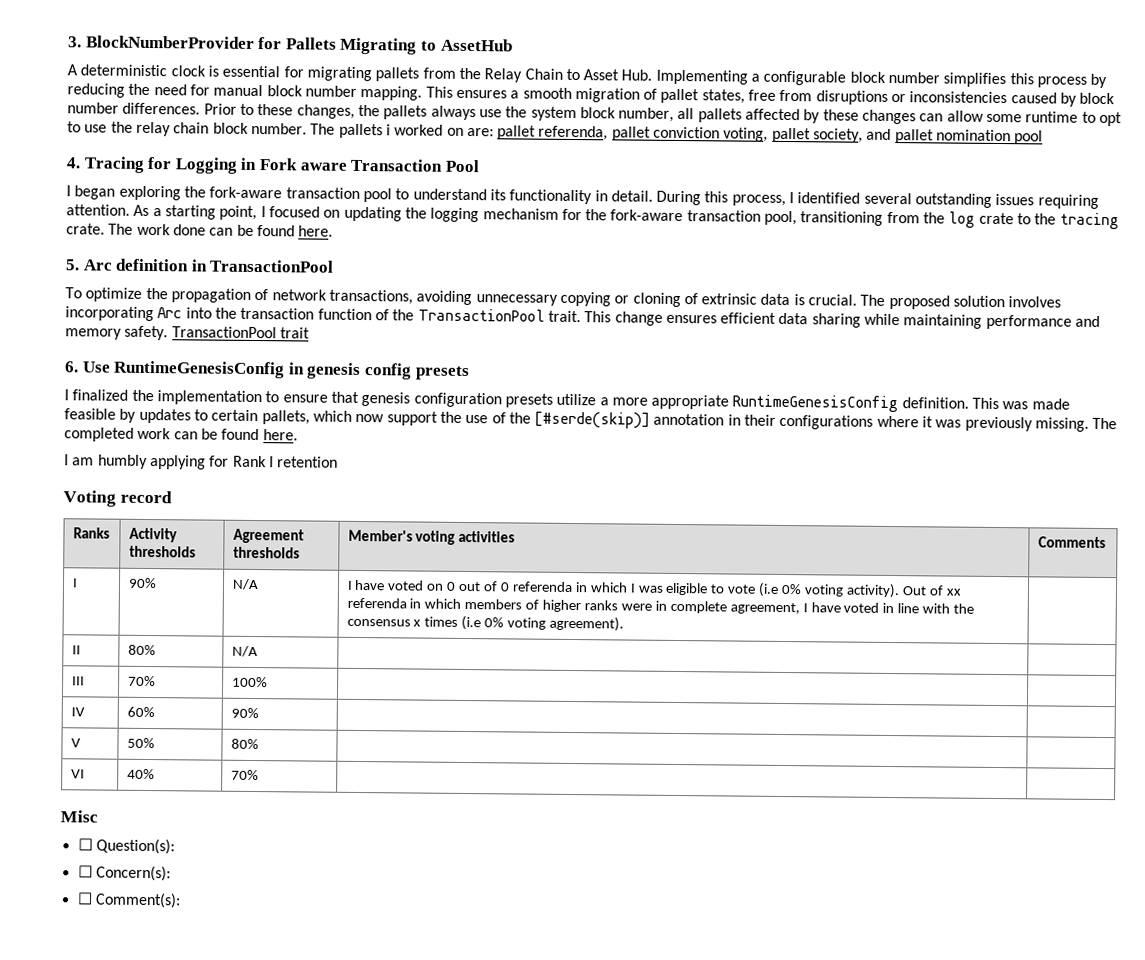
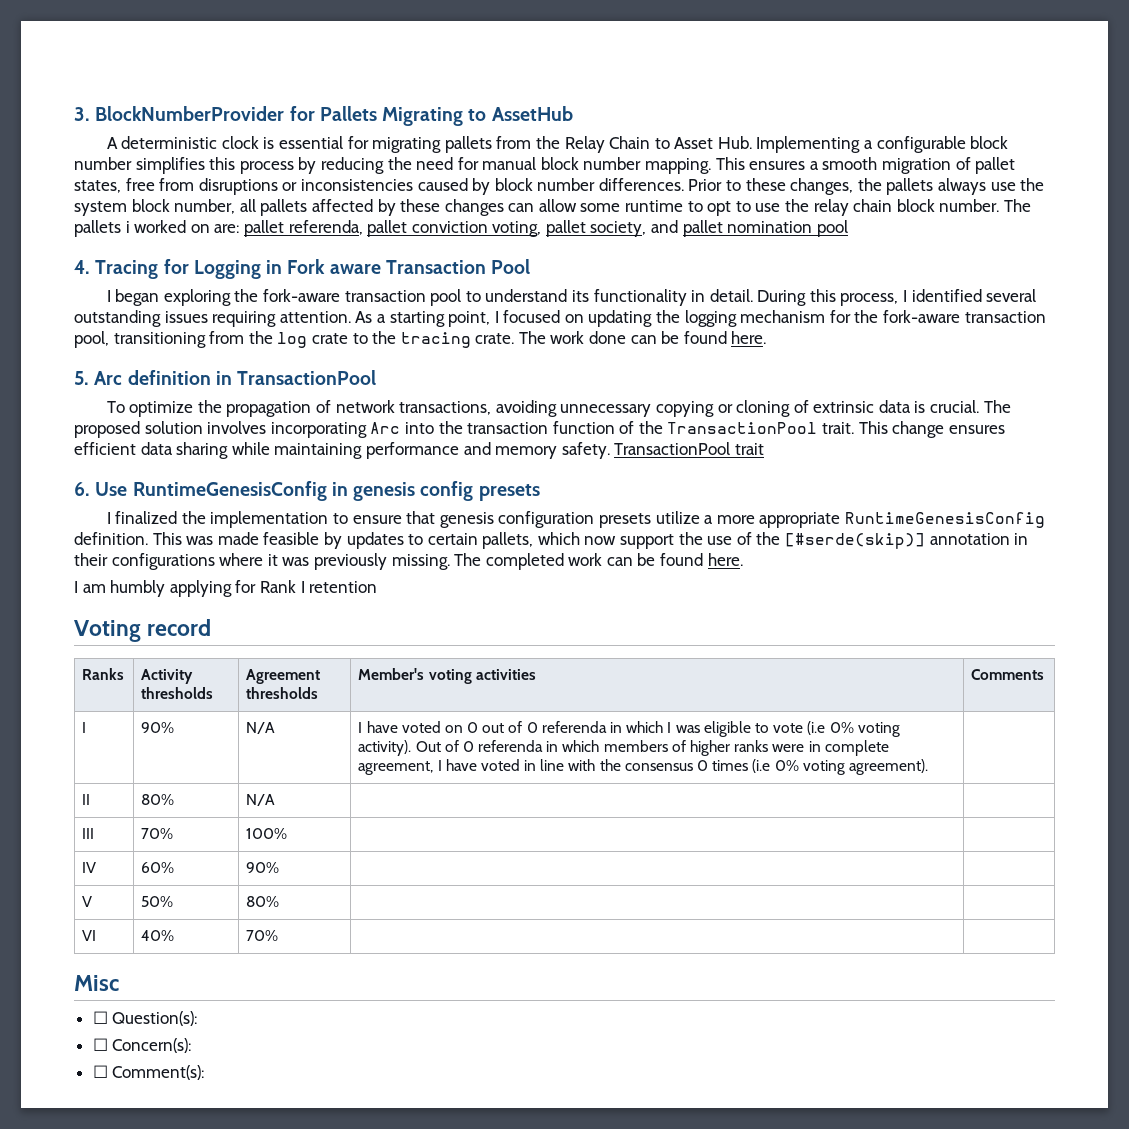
[945,588,961,596] xx -> [462,741,474,752] 0
[413,619,422,627] x -> [697,760,709,771] 0

